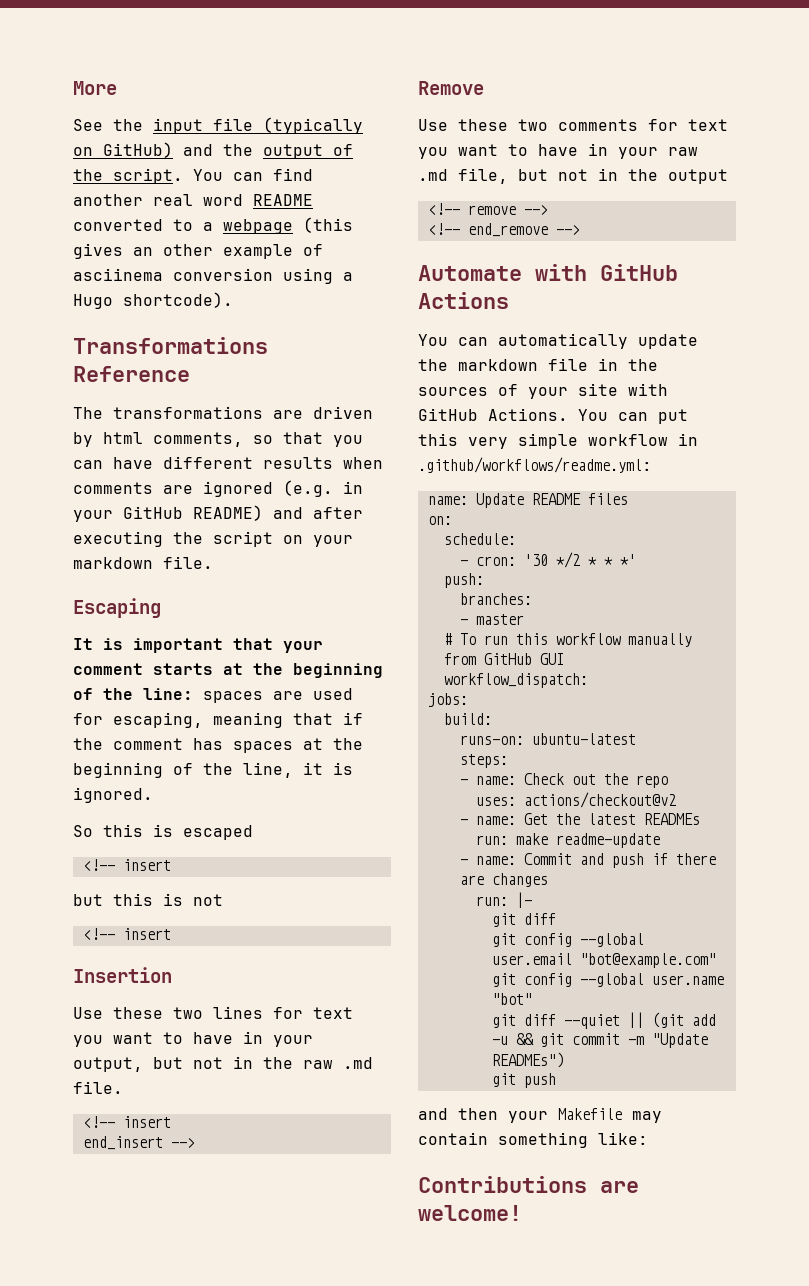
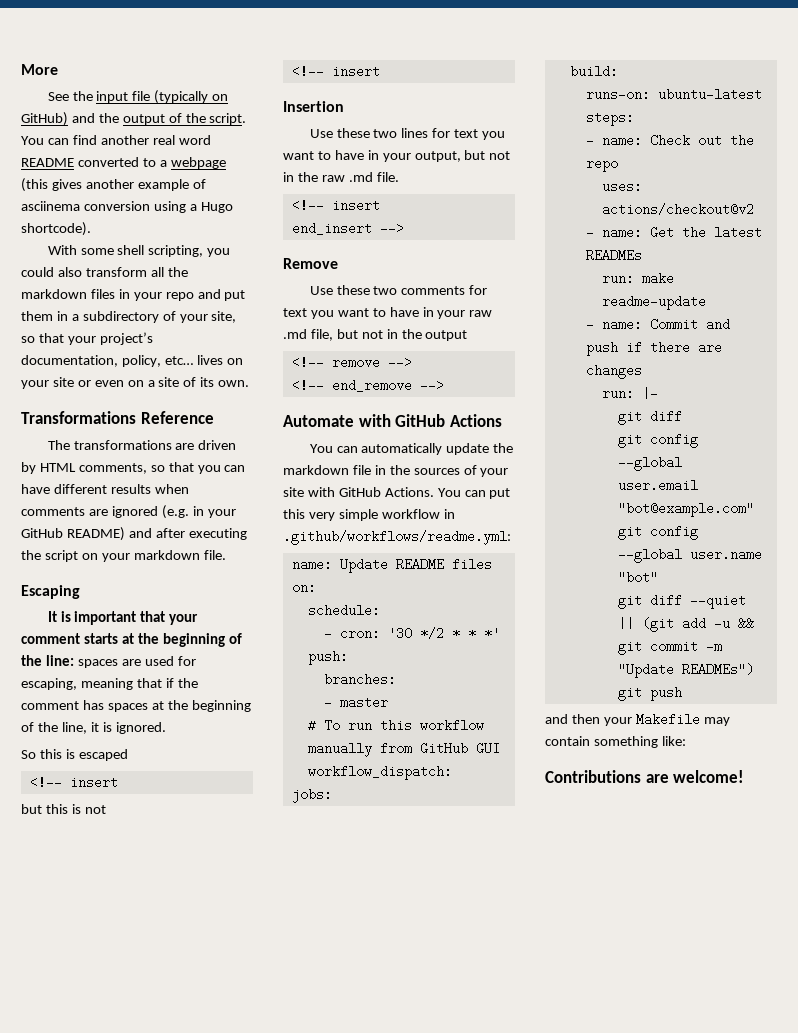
[133,244,213,256] an other -> [85,179,134,189] another
(233, 300) none -> [47,245,231,257] [21,267,188,277] [21,289,246,301] [21,311,237,323] [21,332,153,345] [21,355,243,367] [21,377,250,389] // With some shell scripting, you could also transform all the markdown files in your repo and put them in a subdirectory of your site, so that your project’s documentation, policy, etc… lives on your site or even on a site of its own.
[103,432,143,444] html -> [39,463,76,472] HTML

